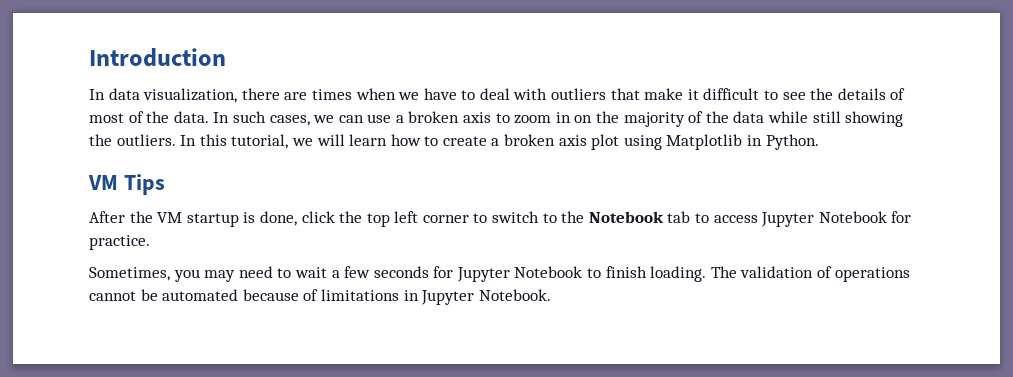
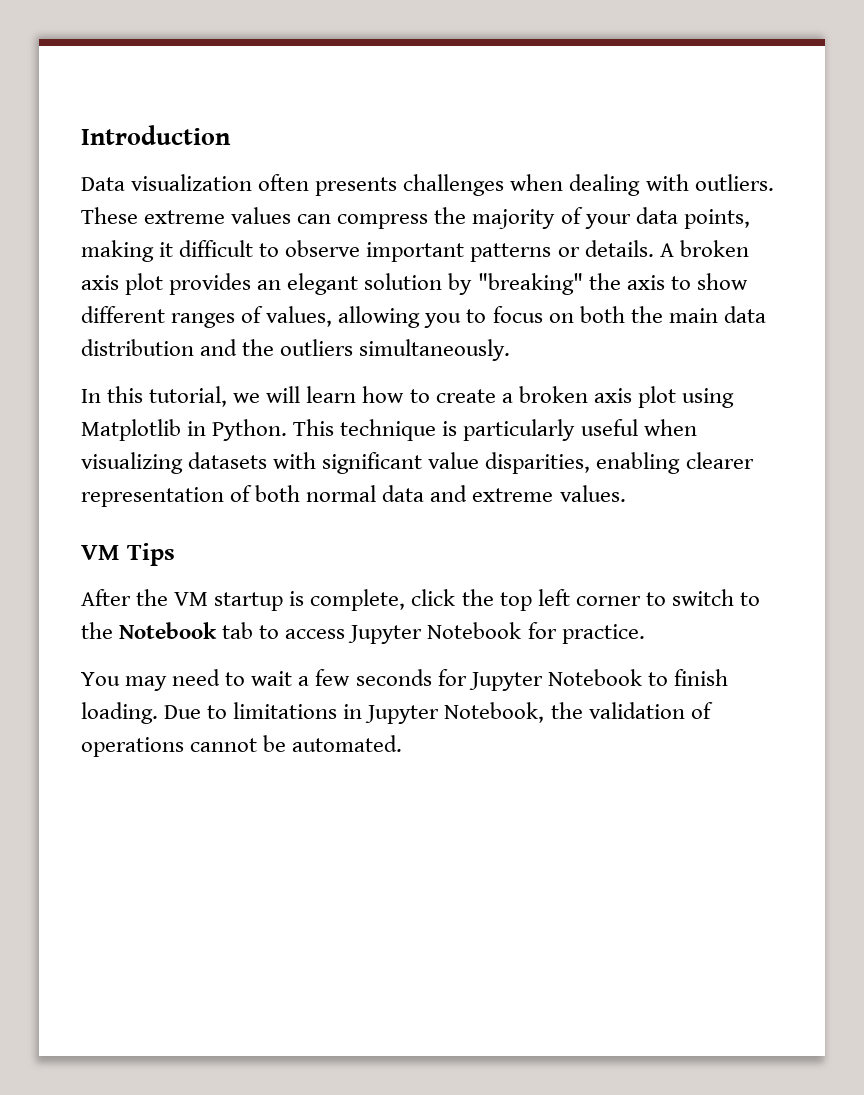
[89,88,906,103] [89,111,904,127] [89,134,176,146] In data visualization, there are times when we have to deal with outliers that make it difficult to see the details of most of the data. In such cases, we can use a broken axis to zoom in on the majority of the data while still showing the outliers. -> [81,174,774,196] [81,207,750,229] [81,240,749,262] [81,273,748,295] [81,306,766,328] [81,339,511,361] Data visualization often presents challenges when dealing with outliers. These extreme values can compress the majority of your data points, making it difficult to observe important patterns or details. A broken axis plot provides an elegant solution by "breaking" the axis to show different ranges of values, allowing you to focus on both the main data distribution and the outliers simultaneously. //
(819, 142) none -> [293,419,697,441] [81,452,754,474] [81,485,626,507] This technique is particularly useful when visualizing datasets with significant value disparities, enabling clearer representation of both normal data and extreme values.
[259,211,297,226] done, -> [310,589,406,611] complete,
[89,267,200,282] Sometimes, you -> [81,672,120,686] You
[710,266,737,278] The -> [164,702,583,724] Due to limitations in Jupyter Notebook, the
[162,289,551,305] automated because of limitations in Jupyter Notebook. -> [292,735,403,752] automated.

